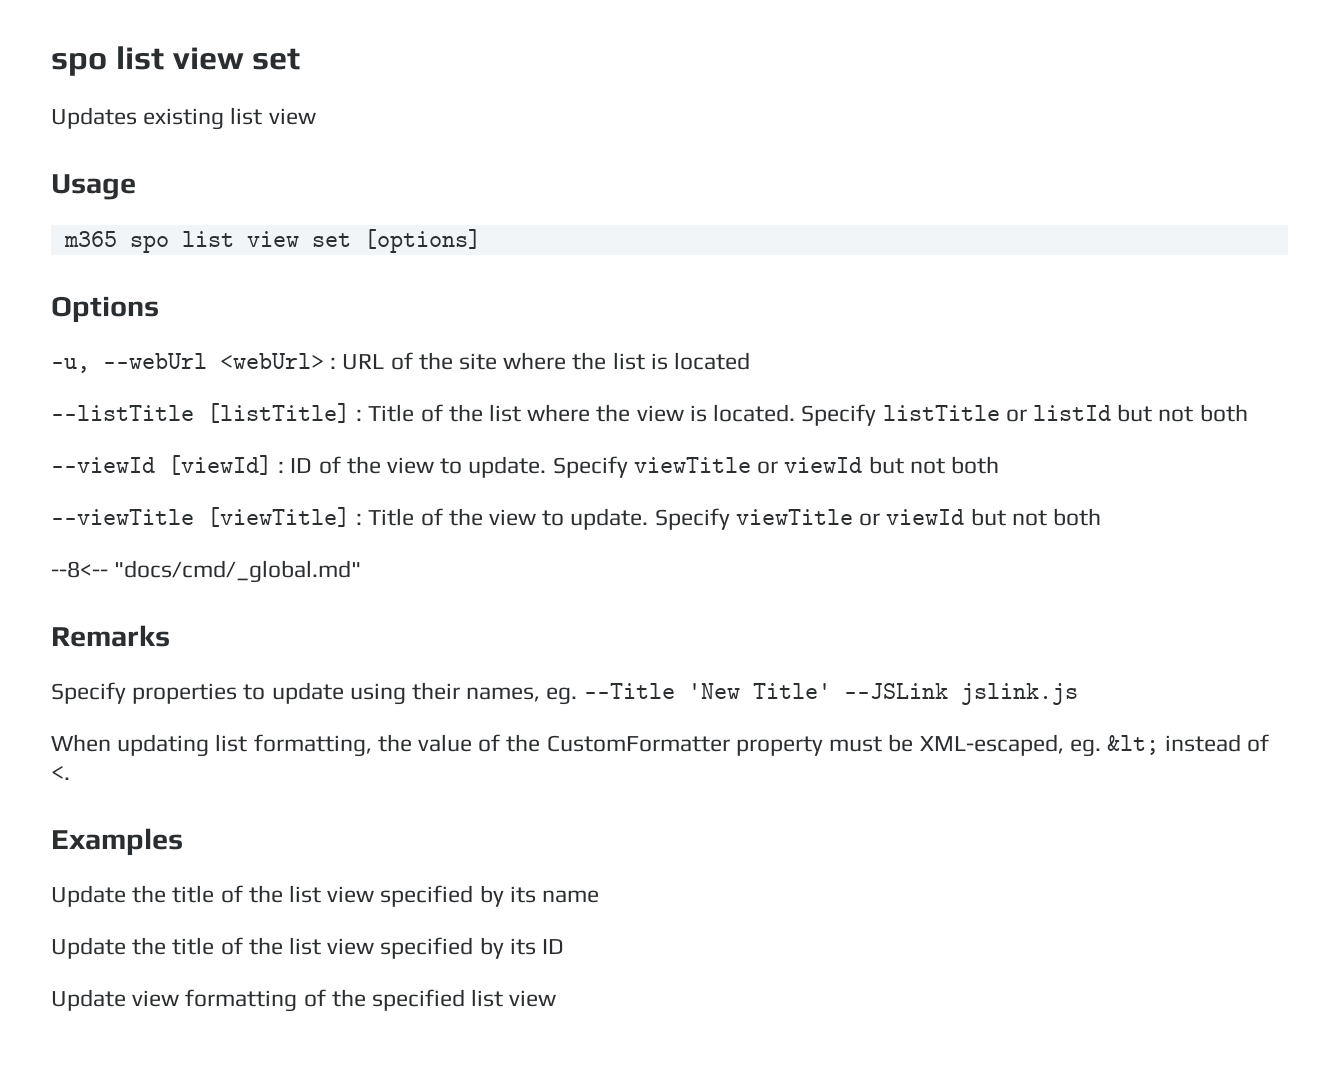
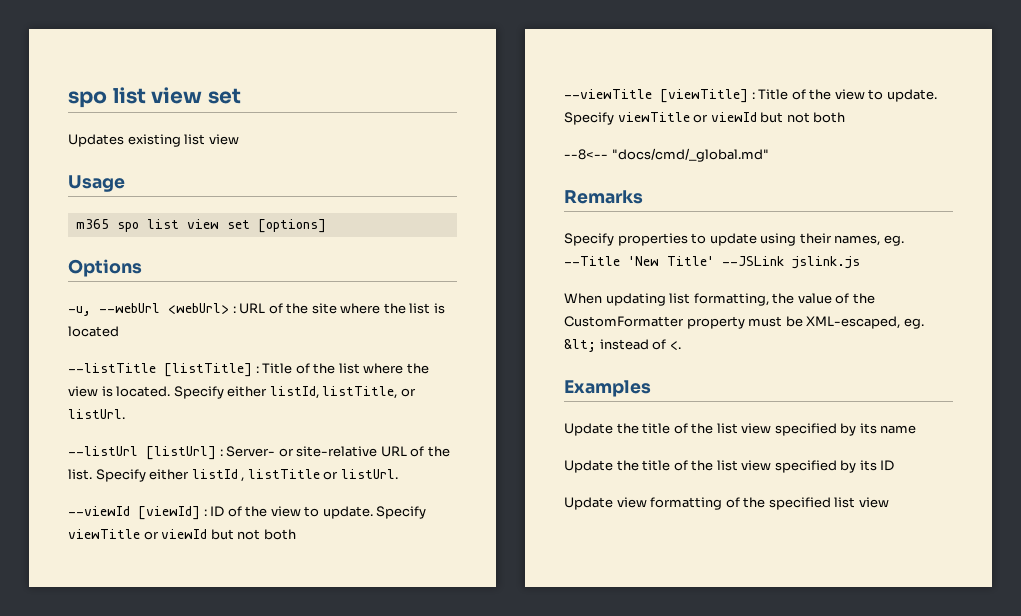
[882,404,1248,422] listTitle or listId but not both -> [227,386,416,399] [68,409,125,419] [68,446,450,460] [68,469,398,482] either listId, listTitle, or listUrl. // --listUrl [listUrl] : Server- or site-relative URL of the list. Specify either listId , listTitle or listUrl.

